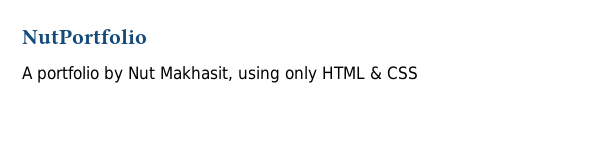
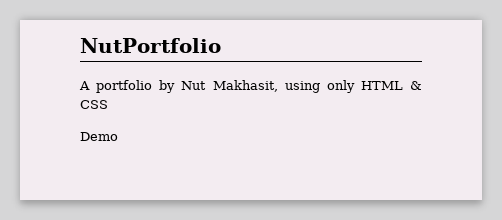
(418, 73) none -> [80,132,118,141] // Demo

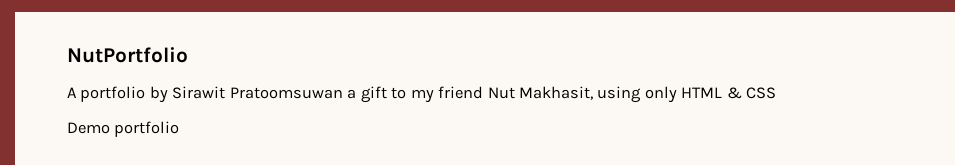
(176, 86) none -> [172,86,484,103] Sirawit Pratoomsuwan a gift to my friend
(118, 136) none -> [114,121,180,137] portfolio

